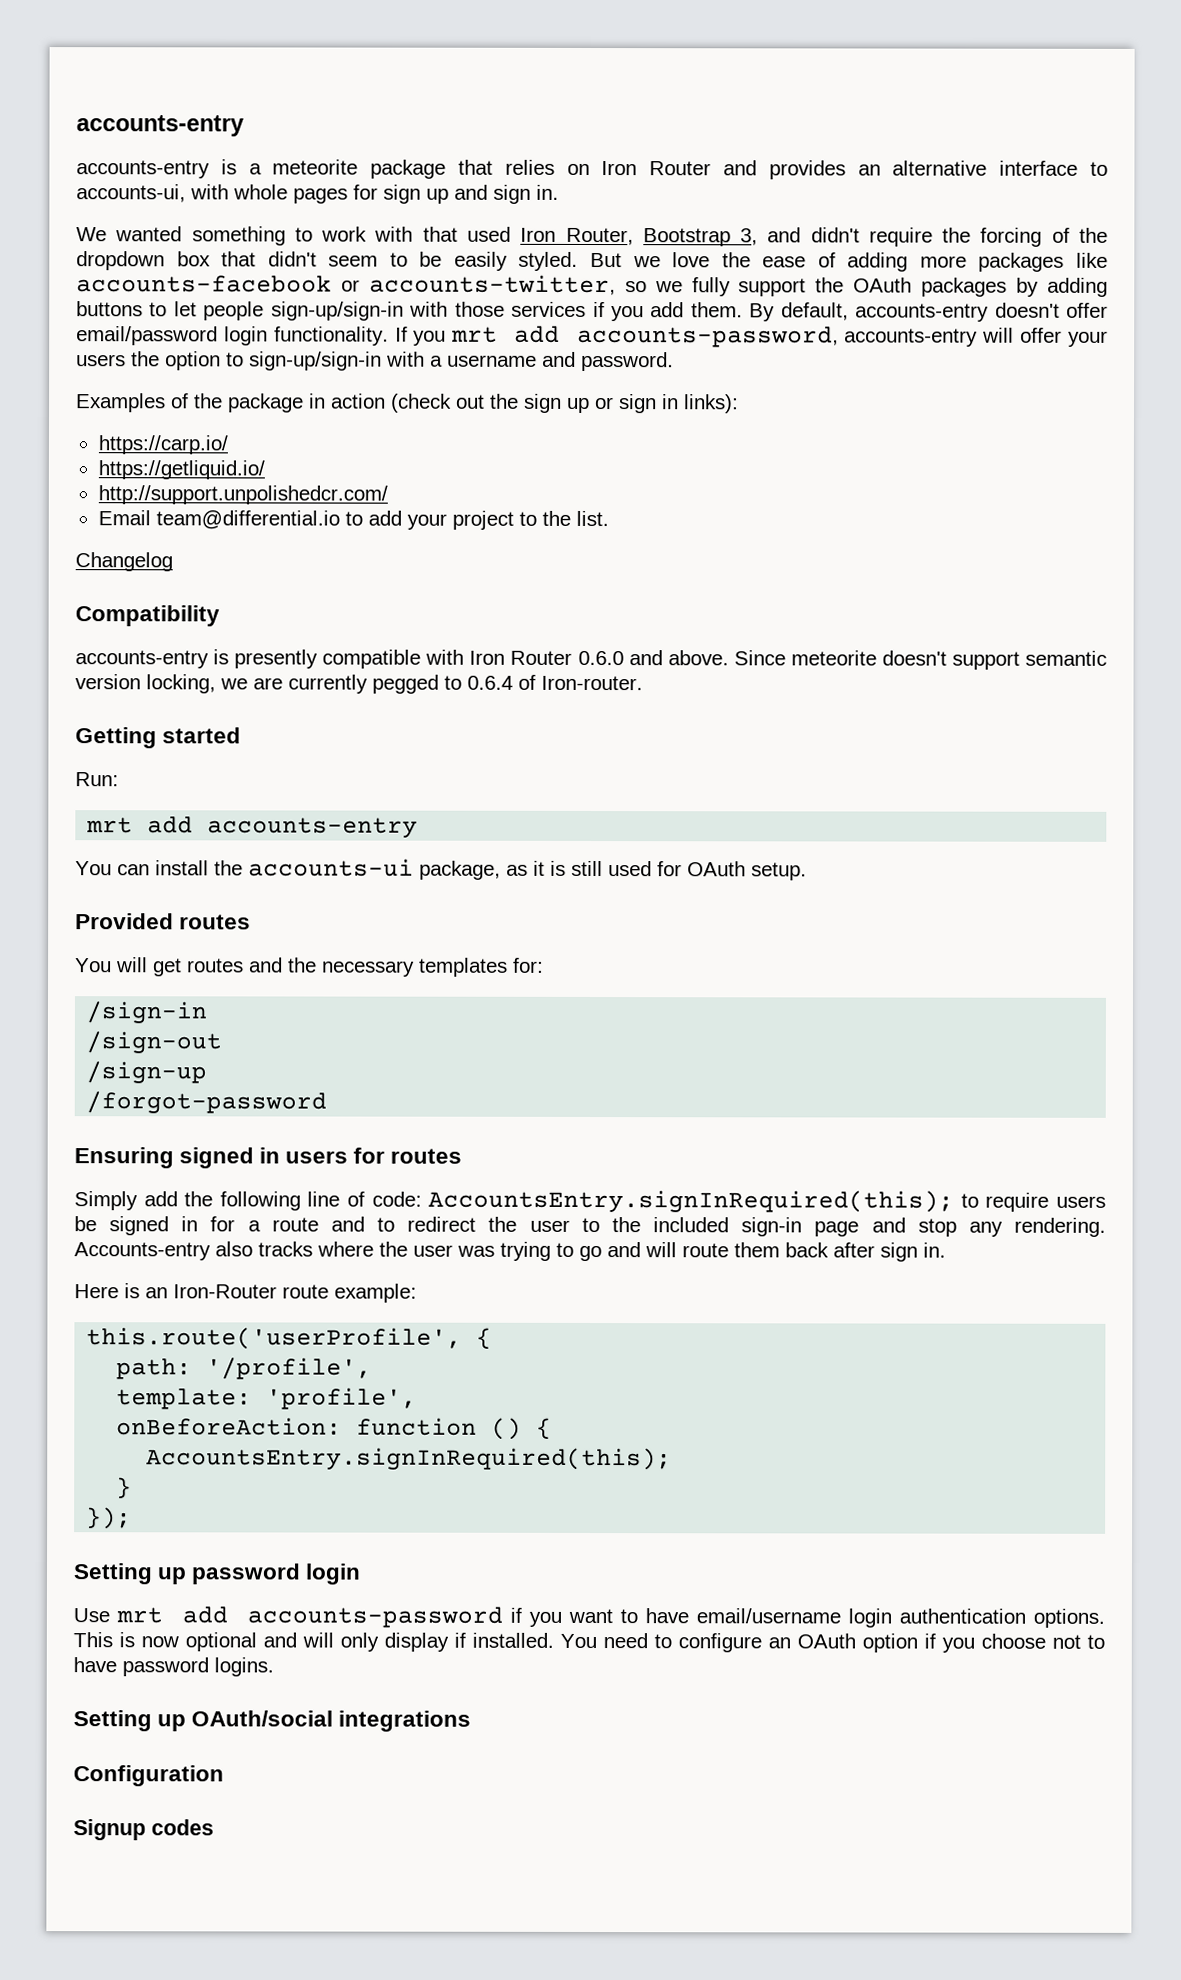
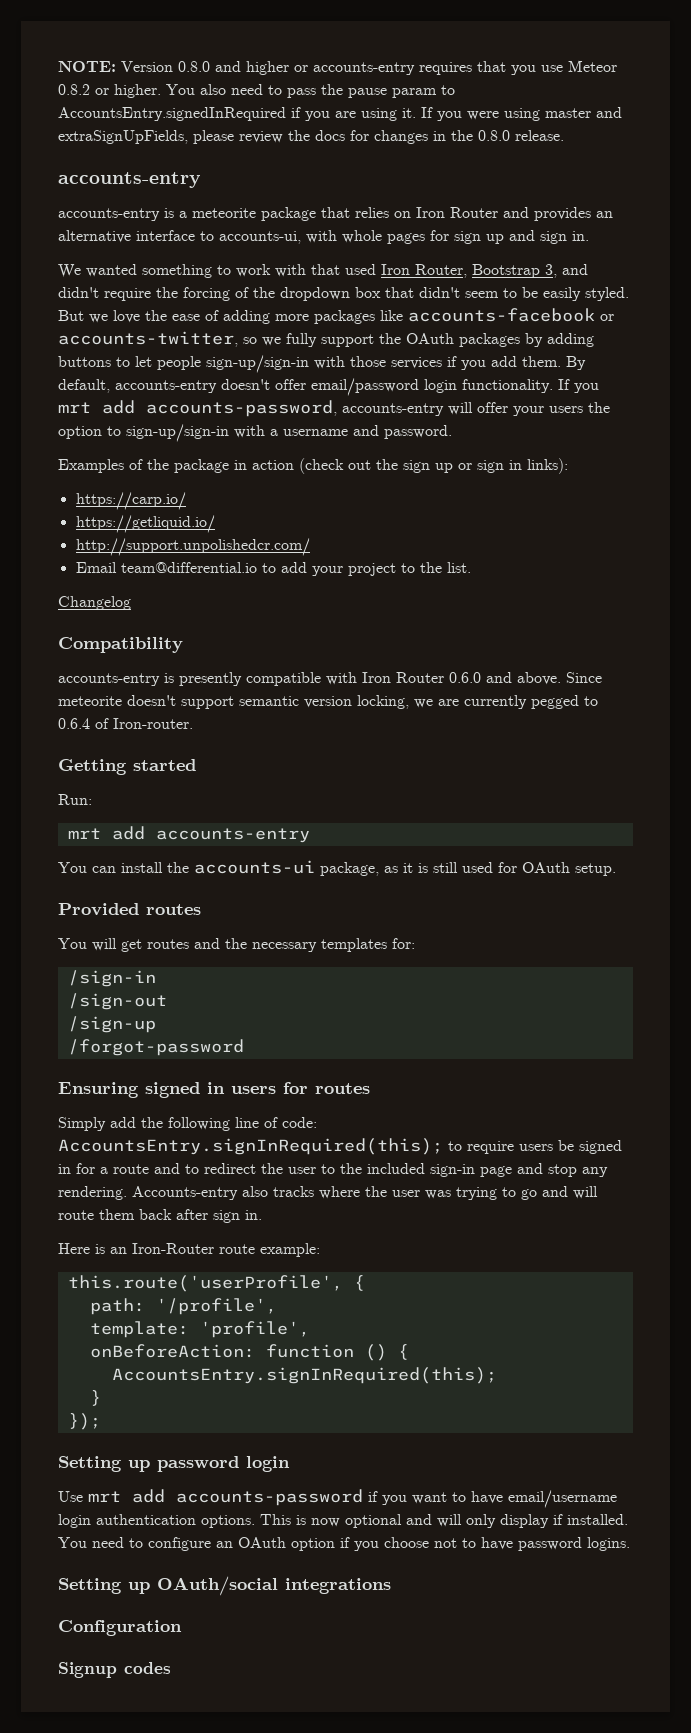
(76, 126) none -> [58,60,617,75] [58,84,455,98] [58,107,622,121] [58,130,564,144] NOTE: Version 0.8.0 and higher or accounts-entry requires that you use Meteor 0.8.2 or higher. You also need to pass the pause param to AccountsEntry.signedInRequired if you are using it. If you were using master and extraSignUpFields, please review the docs for changes in the 0.8.0 release. //

